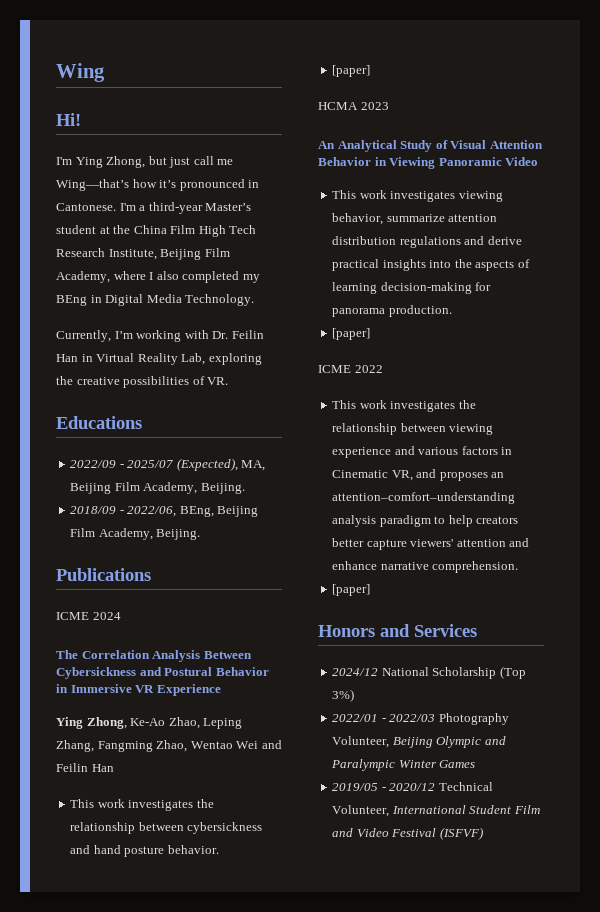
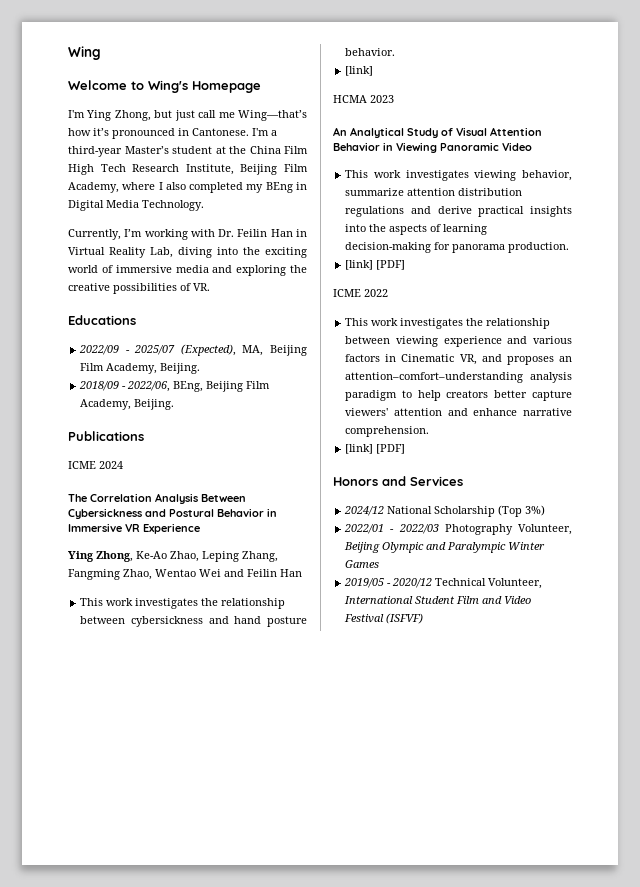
[56,113,81,126] Hi! -> [68,80,261,93] Welcome to Wing's Homepage
(206, 359) none -> [178,247,307,258] [68,265,233,273] diving into the exciting world of immersive media and
[332,65,371,77] [paper] -> [345,66,374,76] [link]
[332,328,371,340] [paper] -> [345,260,406,270] [link] [PDF]
[332,584,371,596] [paper] -> [345,444,406,454] [link] [PDF]

